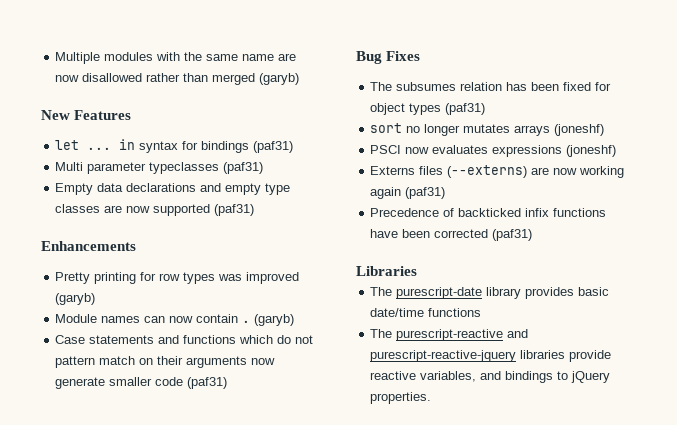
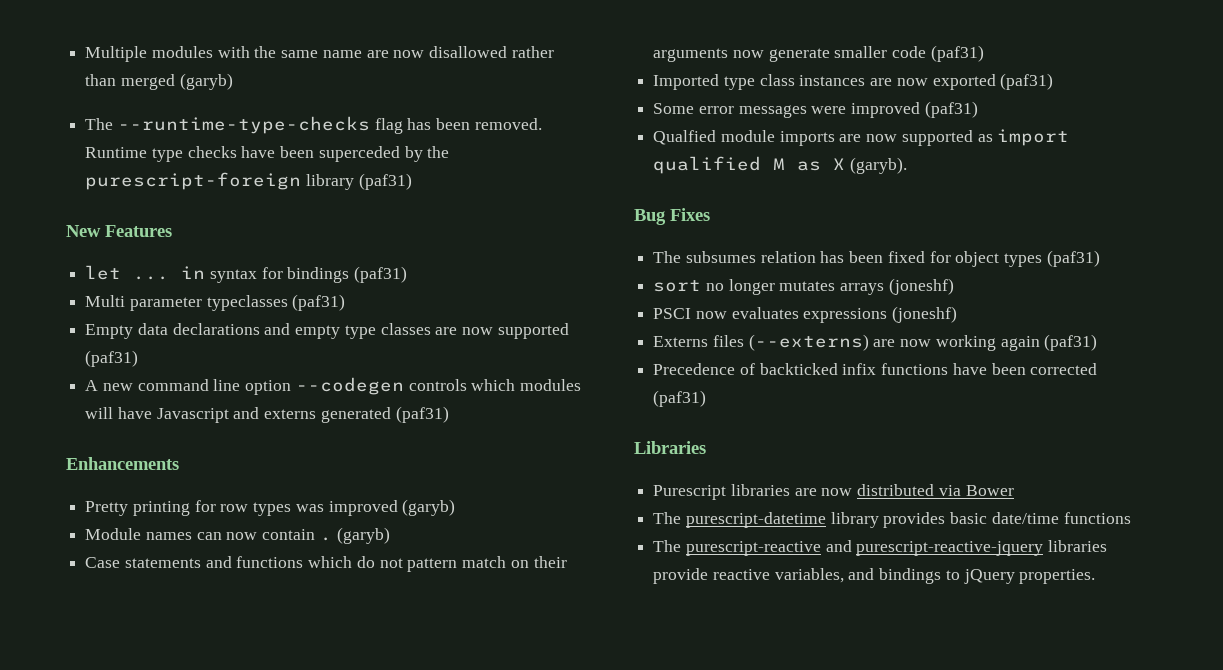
(300, 79) none -> [85,116,542,134] [85,146,450,162] [85,172,412,190] // The --runtime-type-checks flag has been removed. Runtime type checks have been superceded by the purescript-foreign library (paf31)
(255, 210) none -> [85,377,582,395] [85,406,449,423] // A new command line option --codegen controls which modules will have Javascript and externs generated (paf31)
(228, 383) none -> [653,73,1054,90] [653,101,978,118] [653,129,1070,146] [653,156,907,174] // Imported type class instances are now exported (paf31) // Some error messages were improved (paf31) // Qualfied module imports are now supported as import qualified M as X (garyb).
[370,287,483,299] // The purescript-date -> [653,484,1014,500] [653,512,826,528] // Purescript libraries are now distributed via Bower // The purescript-datetime

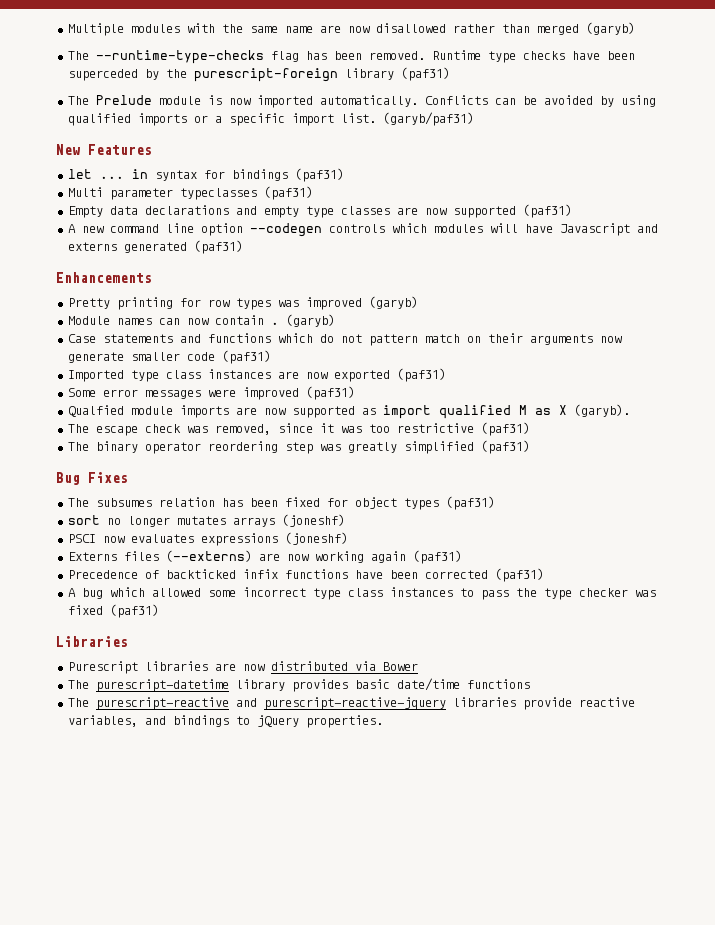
(412, 181) none -> [67,95,656,108] [67,112,474,126] // The Prelude module is now imported automatically. Conflicts can be avoided by using qualified imports or a specific import list. (garyb/paf31)
(907, 165) none -> [67,422,530,436] [67,440,530,454] // The escape check was removed, since it was too restrictive (paf31) // The binary operator reordering step was greatly simplified (paf31)
(707, 398) none -> [67,587,656,600] [67,604,159,618] // A bug which allowed some incorrect type class instances to pass the type checker was fixed (paf31)

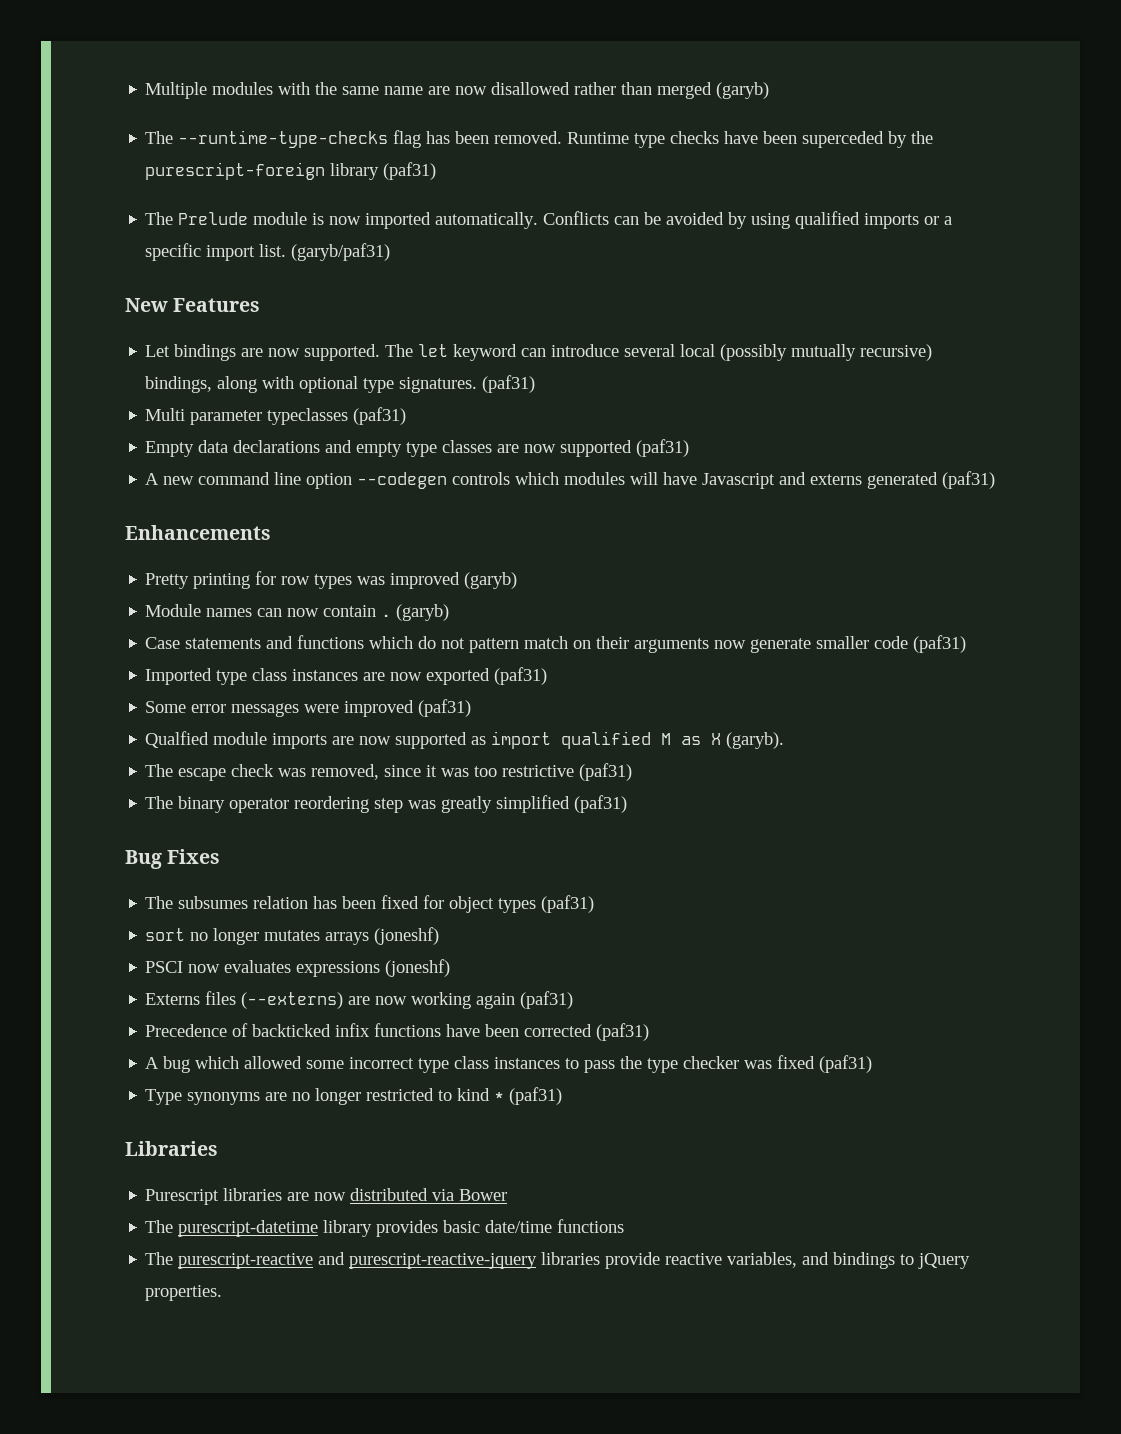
[67,169,288,181] let ... in syntax for bindings -> [145,344,933,361] [145,376,478,393] Let bindings are now supported. The let keyword can introduce several local (possibly mutually recursive) bindings, along with optional type signatures.
(159, 611) none -> [145,1087,563,1105] // Type synonyms are no longer restricted to kind * (paf31)

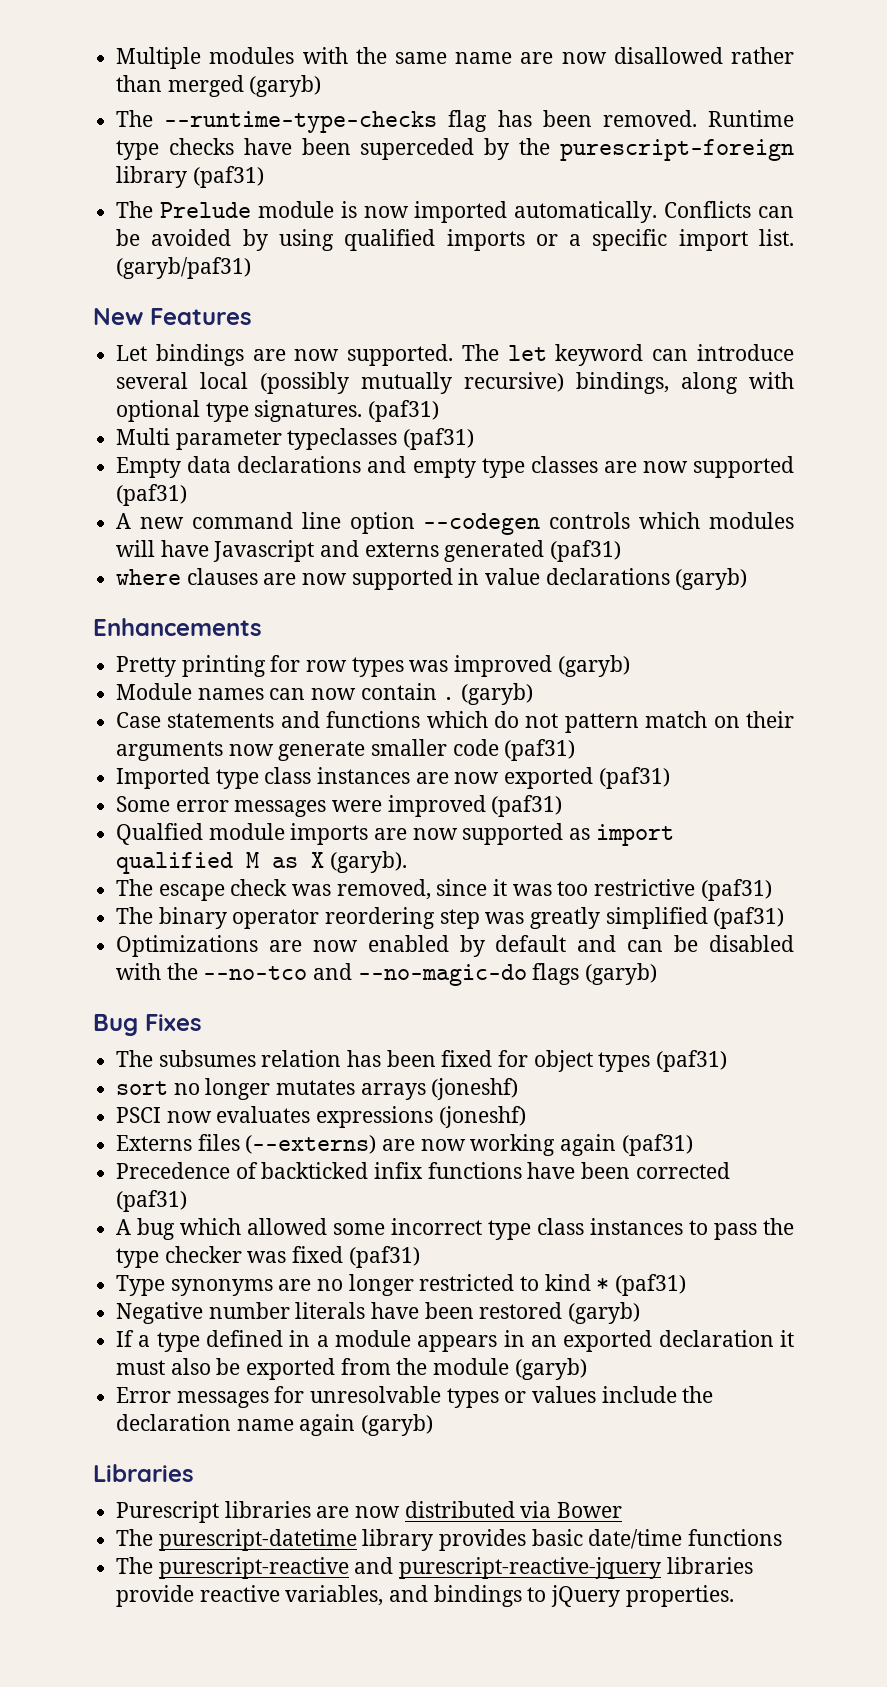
(996, 480) none -> [116,568,748,590] // where clauses are now supported in value declarations (garyb)
(628, 804) none -> [116,935,794,957] [116,963,658,986] // Optimizations are now enabled by default and can be disabled with the --no-tco and --no-magic-do flags (garyb)
(563, 1096) none -> [116,1302,641,1324] [116,1330,794,1352] [116,1358,587,1380] [116,1386,714,1408] [116,1414,434,1436] // Negative number literals have been restored (garyb) // If a type defined in a module appears in an exported declaration it must also be exported from the module (garyb) // Error messages for unresolvable types or values include the declaration name again (garyb)

